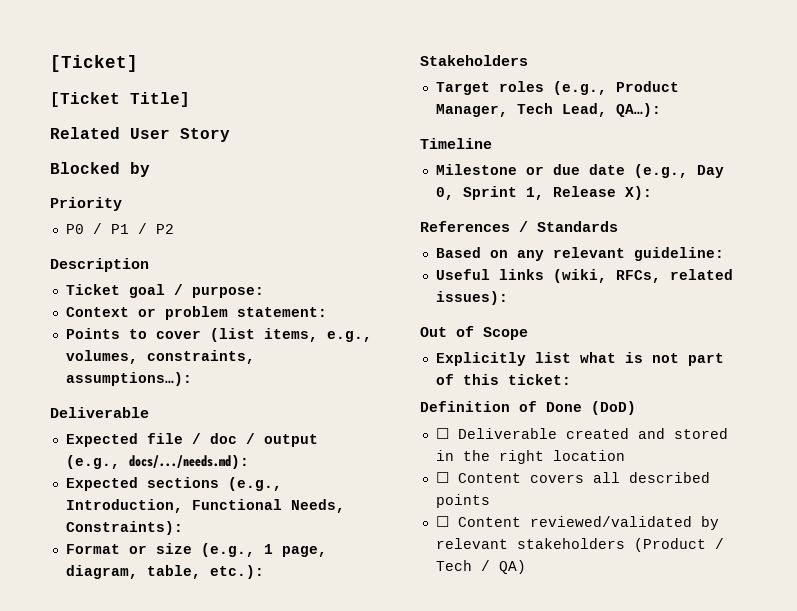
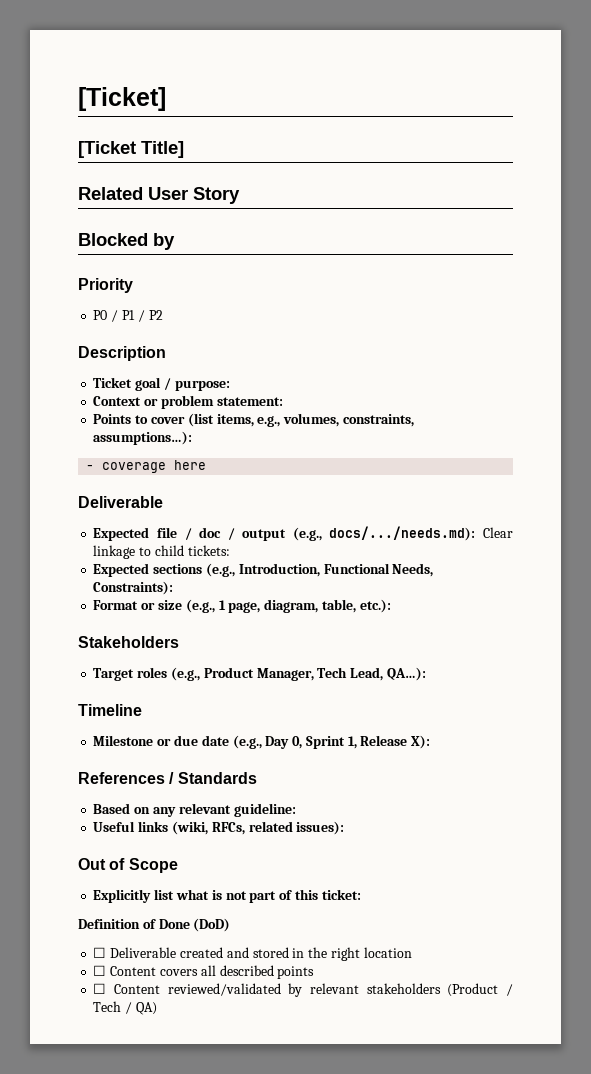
(192, 379) none -> [86,460,207,473] // - coverage here
(249, 462) none -> [482,527,513,538] [93,545,230,559] Clear linkage to child tickets:

